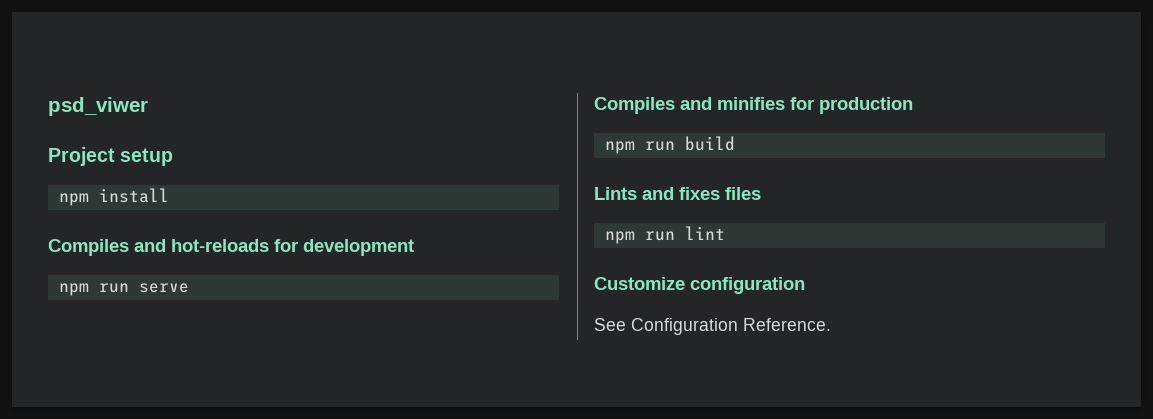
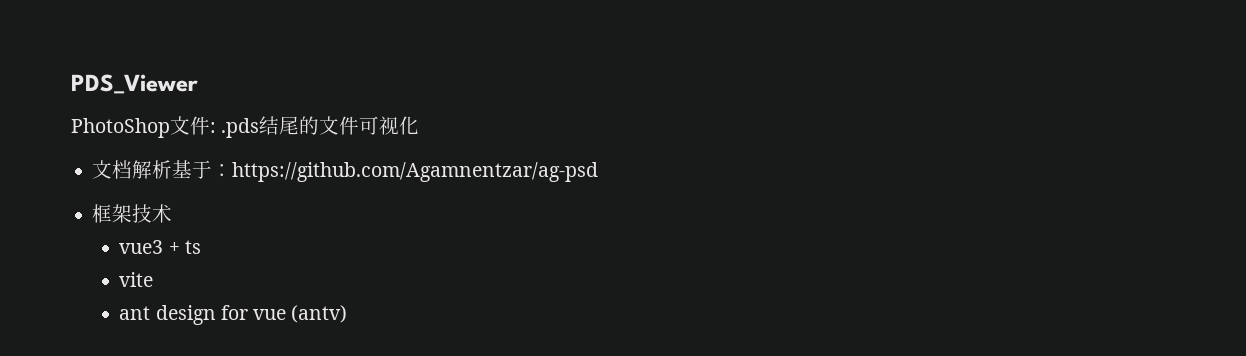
[48,97,148,116] [48,147,174,166] [58,188,169,206] [48,239,414,256] [58,283,189,296] [594,97,913,114] [604,136,735,154] [594,187,761,200] [604,226,725,244] [594,277,805,294] [594,318,831,335] psd_viwer // Project setup // npm install // Compiles and hot-reloads for development // npm run serve // Compiles and minifies for production // npm run build // Lints and fixes files // npm run lint // Customize configuration // See Configuration Reference. -> [71,74,198,94] [71,116,420,138] [92,160,599,182] [92,204,173,223] [119,240,201,254] [119,272,154,287] [119,305,348,325] PDS_Viewer // PhotoShop文件: .pds结尾的文件可视化 // 文档解析基于：https://github.com/Agamnentzar/ag-psd // 框架技术 // vue3 + ts // vite // ant design for vue (antv)

